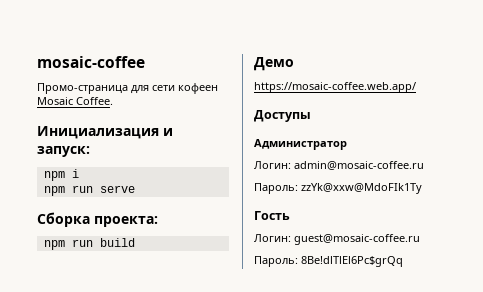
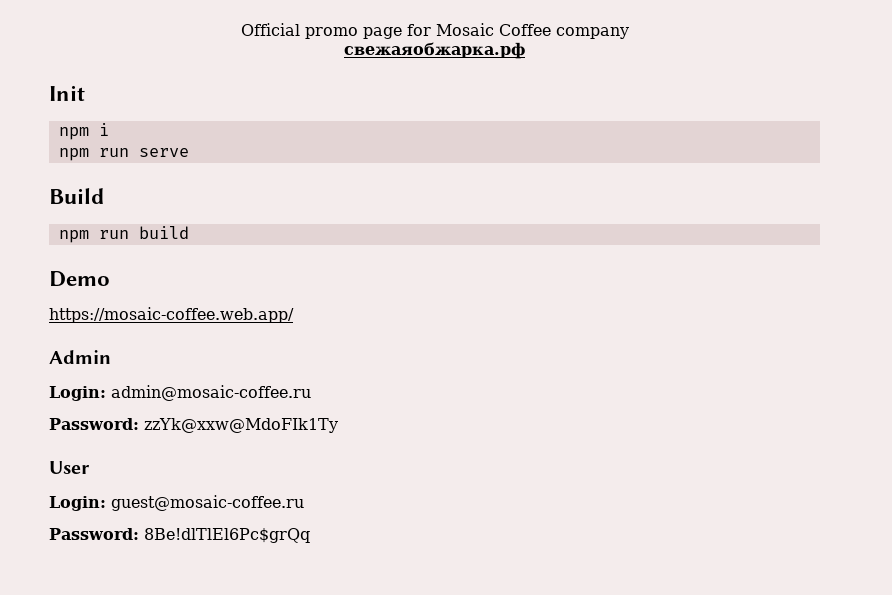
[37,56,145,68] [37,83,218,94] [37,97,113,105] [37,126,173,139] [37,146,90,157] mosaic-coffee // Промо-страница для сети кофеен Mosaic Coffee. // Инициализация и запуск: -> [240,23,629,39] [344,42,525,59] [49,85,85,101] Official promo page for Mosaic Coffee company // свежаяобжарка.рф // Init
[37,212,158,227] Сборка проекта: -> [49,188,104,204] Build
[254,57,294,71] Демо -> [49,271,110,287] Demo
[254,110,311,122] [254,139,347,150] [254,161,291,169] Доступы // Администратор // Логин: -> [49,350,111,364] [49,386,106,401] Admin // Login:
[254,183,298,194] Пароль: -> [49,418,139,430] Password:
[254,211,290,220] [254,234,291,242] Гость // Логин: -> [49,461,90,474] [49,496,106,511] User // Login:
[254,256,298,267] Пароль: -> [49,528,139,540] Password:

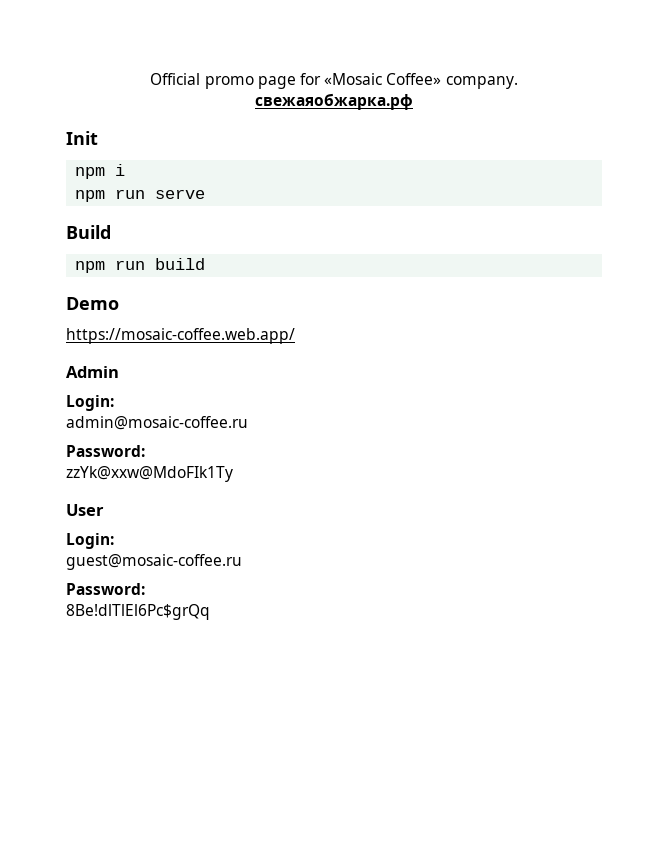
[435,23,629,39] Mosaic Coffee company -> [324,73,518,89] «Mosaic Coffee» company.
(106, 393) none -> (114, 403) //
(139, 424) none -> (145, 451) //
(106, 503) none -> (114, 541) //
(139, 534) none -> (145, 589) //

